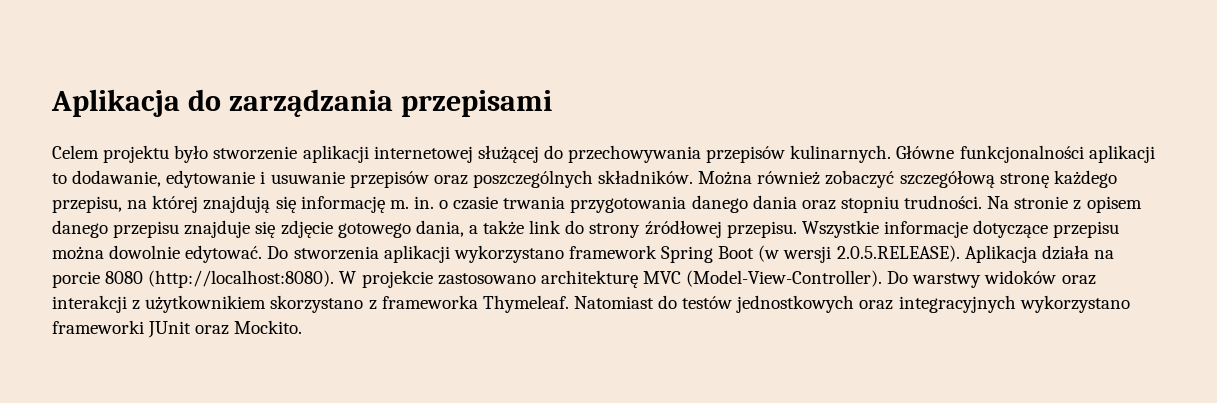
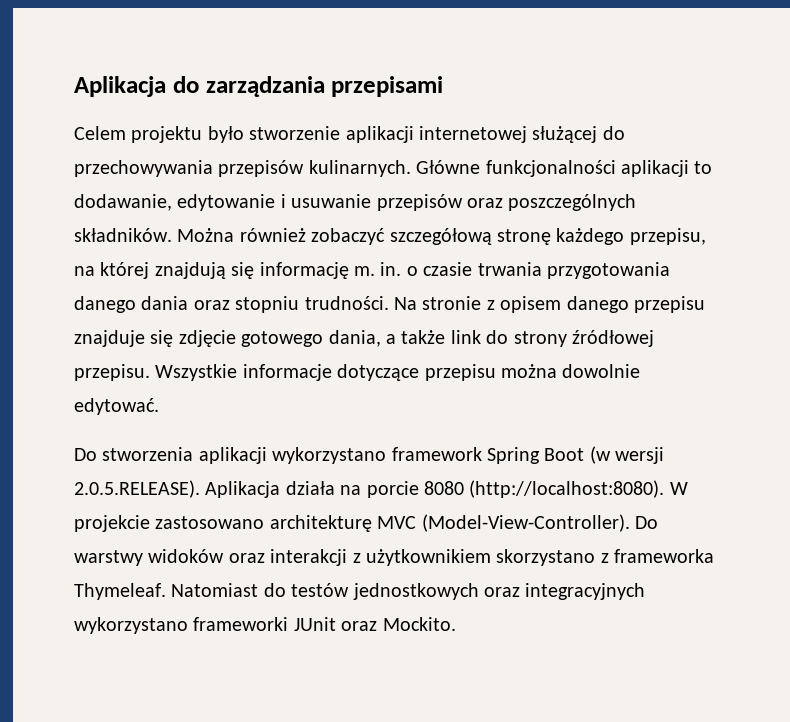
(263, 254) none -> (159, 406) //

